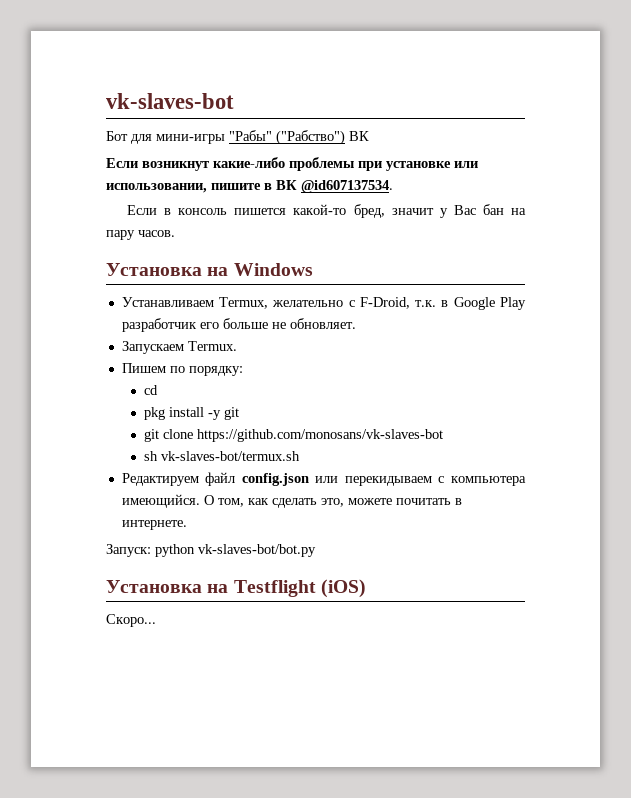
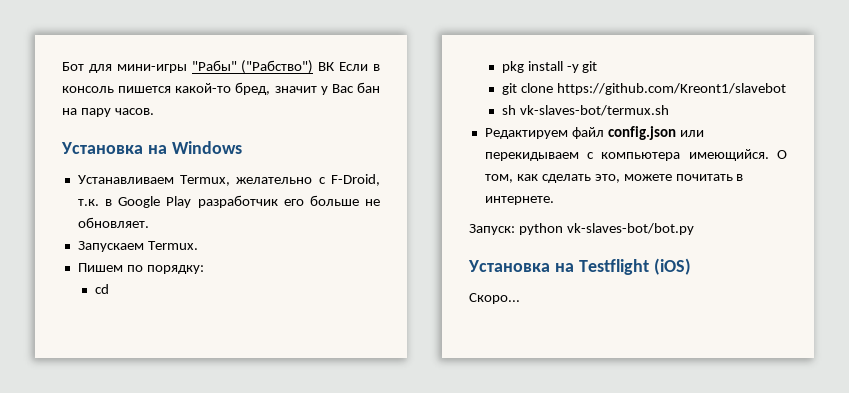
[106,93,234,109] vk-slaves-bot // -> (62, 66) none
[106,157,478,171] [106,180,393,193] // Если возникнут какие-либо проблемы при установке или использовании, пишите в ВК @id607137534. // -> (336, 66) none
[196,429,443,442] https://github.com/monosans/vk-slaves-bot -> [556,83,786,95] https://github.com/Kreont1/slavebot

